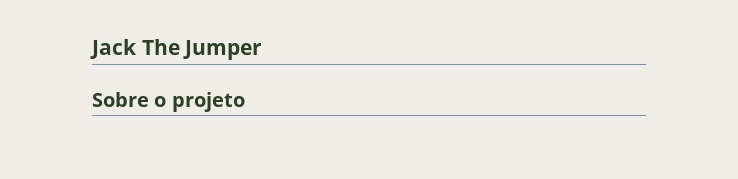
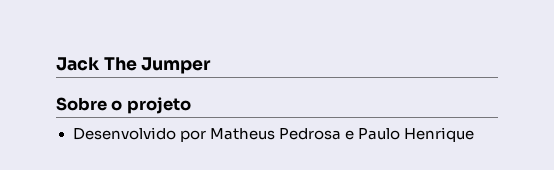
(245, 102) none -> [72,127,474,142] // Desenvolvido por Matheus Pedrosa e Paulo Henrique

